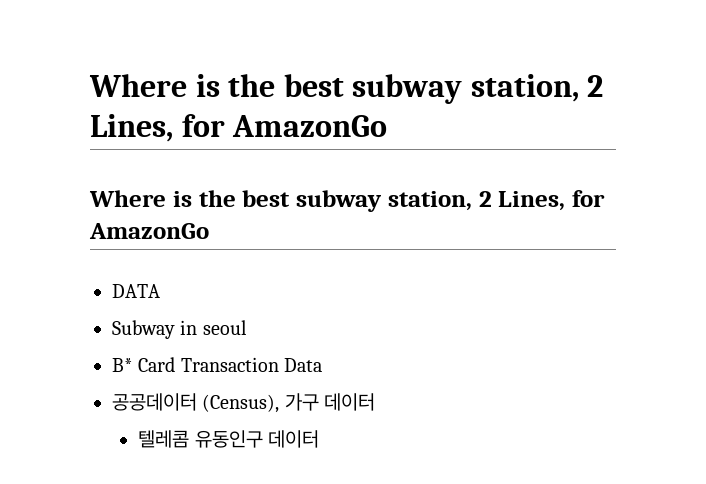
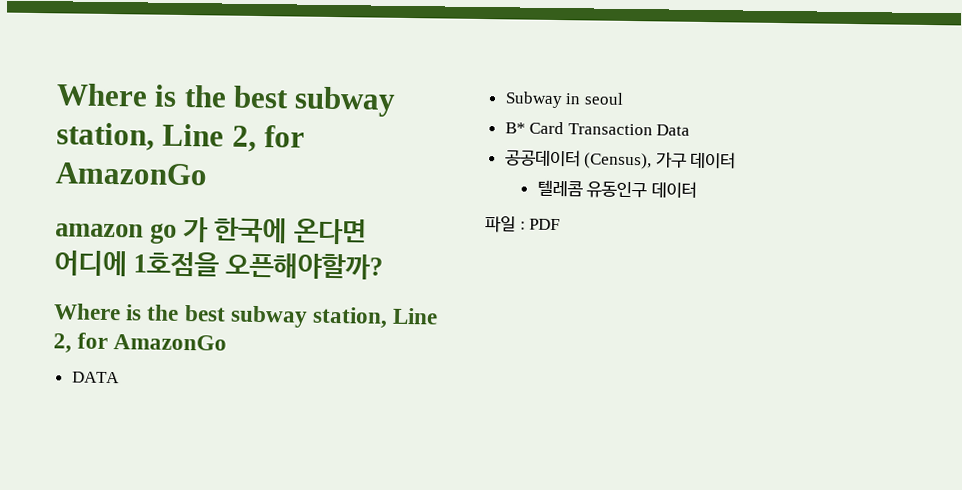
[89,74,604,104] [90,114,388,142] [89,190,566,212] Where is the best subway station, 2 Lines, for AmazonGo // Where is the best subway station, 2 Lines, -> [56,83,397,117] [56,122,306,152] [55,162,208,186] [55,216,367,245] [54,250,384,280] [53,303,439,329] [53,333,72,354] Where is the best subway station, Line 2, for AmazonGo // amazon go 가 한국에 온다면 어디에 1호점을 오픈해야할까? // Where is the best subway station, Line 2,
(320, 439) none -> [485,216,561,233] // 파일 : PDF

